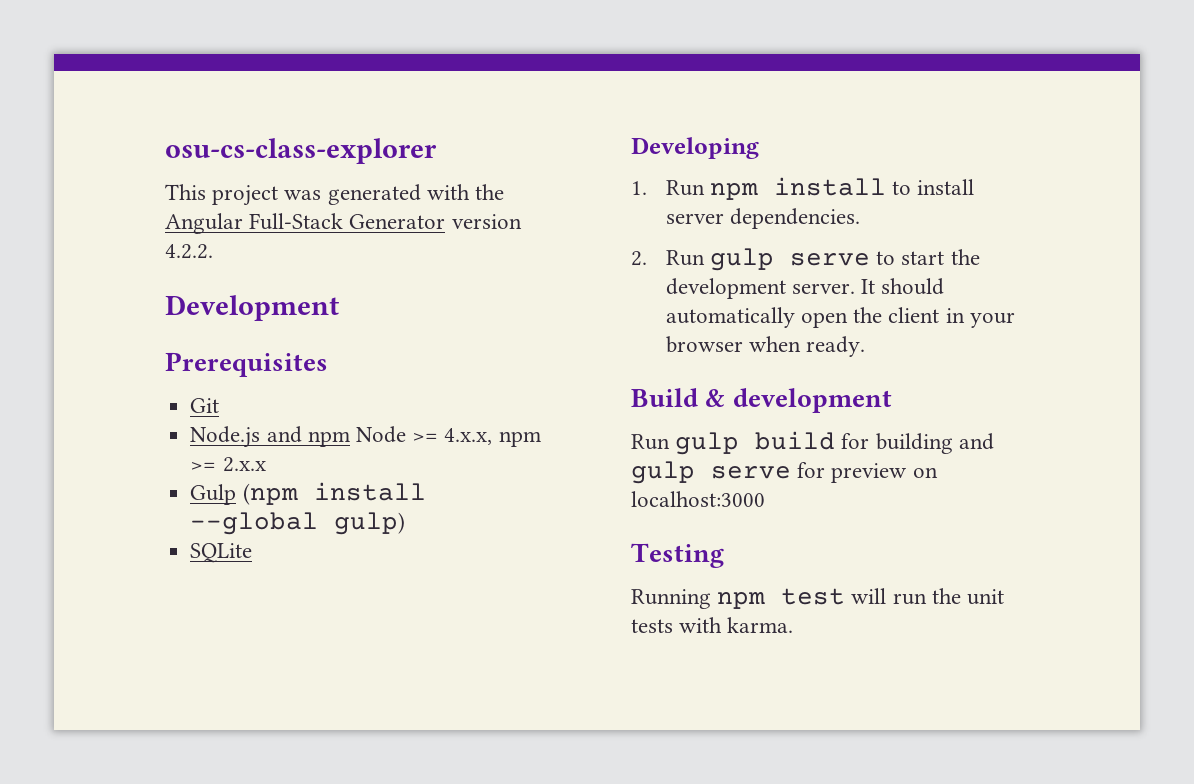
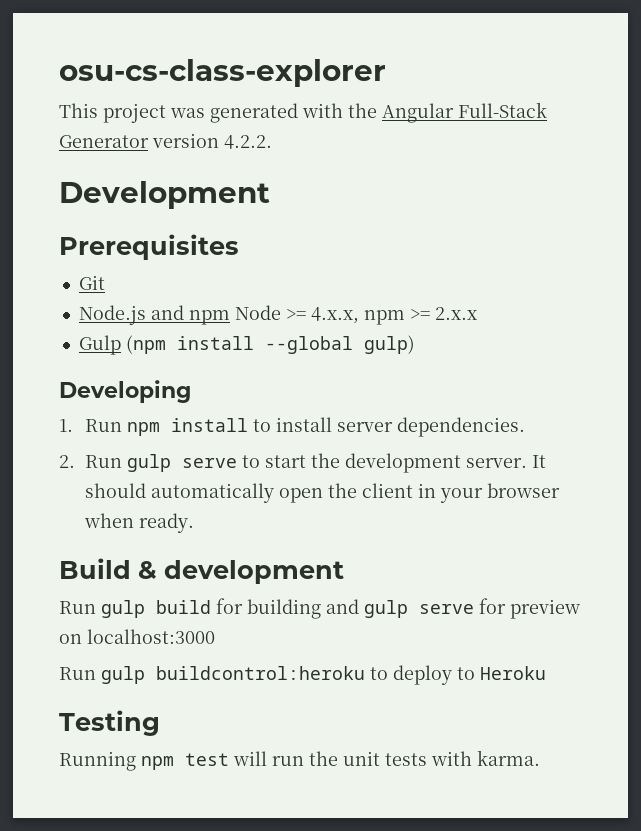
[190,543,253,563] // SQLite -> (415, 344) none
(765, 499) none -> [59,665,546,685] // Run gulp buildcontrol:heroku to deploy to Heroku

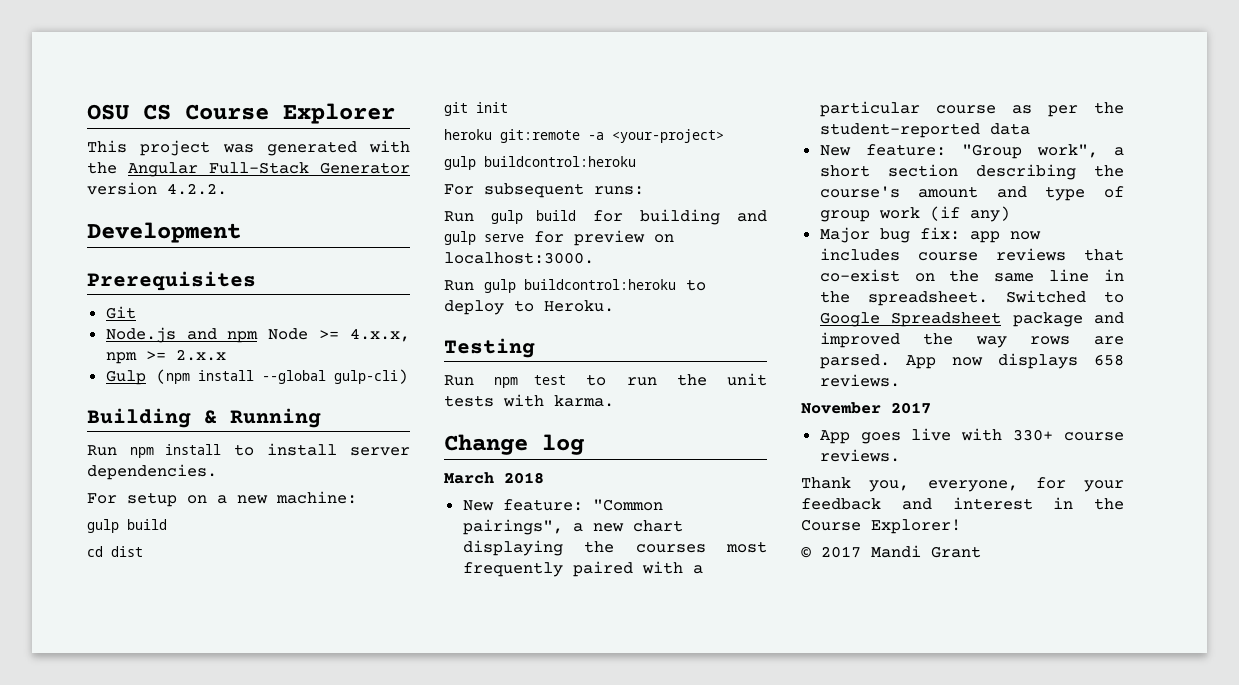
[59,59,386,87] osu-cs-class-explorer -> [87,103,395,124] OSU CS Course Explorer
[363,335,415,354] [59,380,191,403] [59,419,73,432] gulp) // Developing // 1. -> [333,369,408,384] [87,408,321,428] gulp-cli) // Building & Running //
[59,453,547,473] [85,483,561,503] [84,513,195,533] [59,558,344,584] 2. Run gulp serve to start the development server. It should automatically open the client in your browser when ready. // Build & development -> [87,491,357,507] [87,519,167,533] [87,546,143,557] [444,102,508,116] [444,129,724,143] [444,156,636,170] [444,183,644,198] For setup on a new machine: // gulp build // cd dist // git init // heroku git:remote -a <your-project> // gulp buildcontrol:heroku // For subsequent runs:
[87,629,215,644] localhost:3000 -> [444,252,594,264] localhost:3000.
[480,666,546,680] Heroku -> [544,300,614,312] Heroku.
[59,751,136,771] Running -> [444,375,474,386] Run
[233,751,267,766] will -> [586,374,607,386] to
(540, 758) none -> [444,434,584,455] [444,472,544,484] [462,499,663,511] [462,519,683,535] [462,540,767,556] [462,561,703,577] [819,101,1124,117] [819,123,1030,138] [819,144,1124,159] [819,164,1124,180] [819,186,1124,201] [819,206,1010,222] [819,227,1041,243] [819,248,1124,261] [819,269,1124,282] [819,290,1124,306] [819,312,1124,327] [819,332,1124,348] [819,353,1124,369] [819,374,900,387] [801,402,931,414] [819,428,1124,444] [819,449,900,462] [801,477,1124,492] [801,497,1124,510] [801,519,961,534] [801,545,981,558] // Change log // March 2018 // New feature: "Common pairings", a new chart displaying the courses most frequently paired with a particular course as per the student-reported data // New feature: "Group work", a short section describing the course's amount and type of group work (if any) // Major bug fix: app now includes course reviews that co-exist on the same line in the spreadsheet. Switched to Google Spreadsheet package and improved the way rows are parsed. App now displays 658 reviews. // November 2017 // App goes live with 330+ course reviews. // Thank you, everyone, for your feedback and interest in the Course Explorer! // © 2017 Mandi Grant

